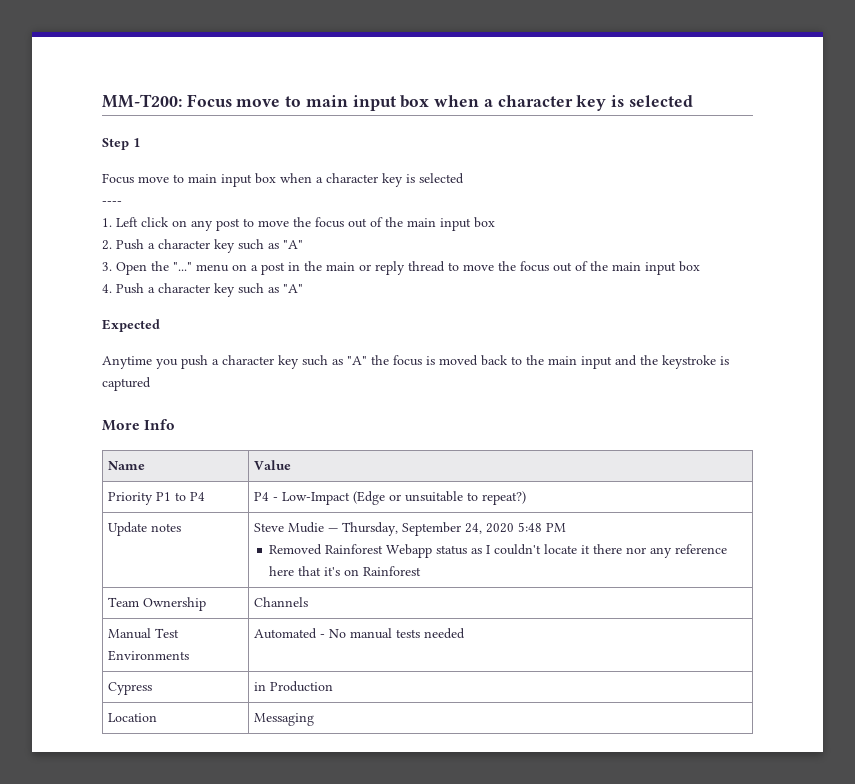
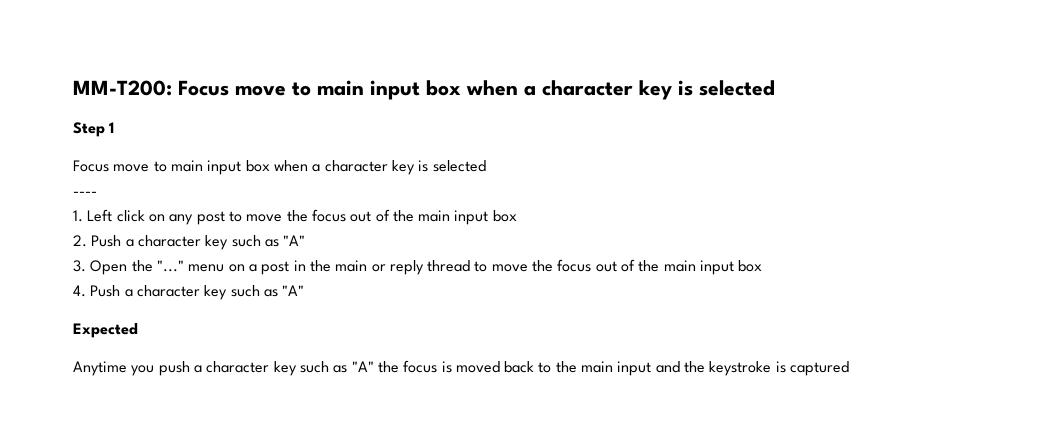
[102,419,176,431] [107,461,145,470] [253,460,291,470] [107,492,205,505] [253,491,526,505] [107,522,181,536] [253,522,566,536] [269,544,728,558] [269,566,422,576] [107,597,206,611] [253,597,308,607] [107,628,179,639] [107,650,189,661] [253,628,465,639] [107,682,152,695] [253,681,333,692] [107,713,157,722] [253,713,314,726] // More Info // Name | Value // Priority P1 to P4 | P4 - Low-Impact (Edge or unsuitable to repeat?) // Update notes | Steve Mudie — Thursday, September 24, 2020 5:48 PM // Removed Rainforest Webapp status as I couldn't locate it there nor any reference here that it's on Rainforest // Team Ownership | Channels // Manual Test Environments | Automated - No manual tests needed // Cypress | in Production // Location | Messaging -> (850, 368) none

